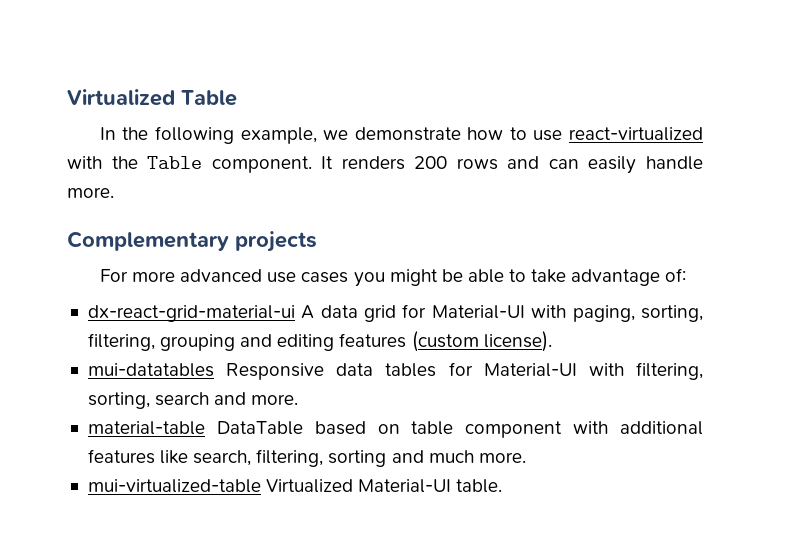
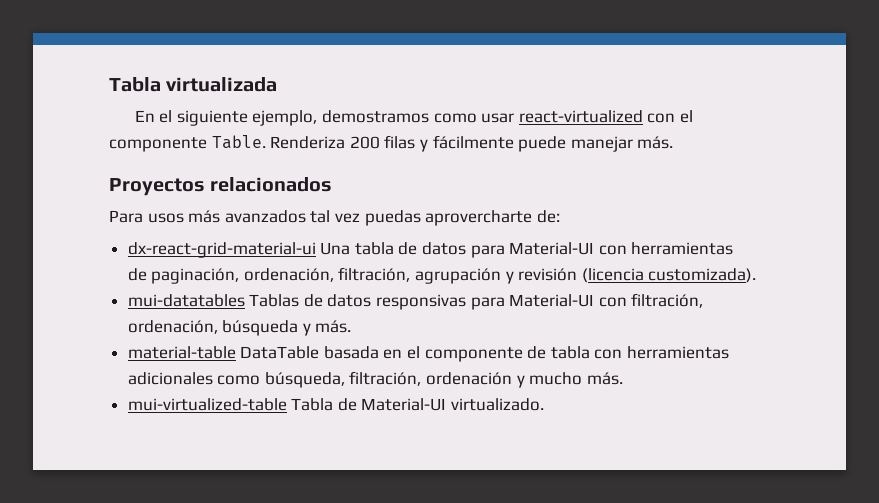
[67,89,237,106] [99,126,704,144] [67,156,703,174] [67,187,114,198] [67,231,317,252] [99,268,687,287] [87,304,703,322] [87,331,552,352] [87,362,703,380] [87,392,299,409] [87,421,703,438] [87,449,526,467] [87,479,503,493] Virtualized Table // In the following example, we demonstrate how to use react-virtualized with the Table component. It renders 200 rows and can easily handle more. // Complementary projects // For more advanced use cases you might be able to take advantage of: // dx-react-grid-material-ui A data grid for Material-UI with paging, sorting, filtering, grouping and editing features (custom license). // mui-datatables Responsive data tables for Material-UI with filtering, sorting, search and more. // material-table DataTable based on table component with additional features like search, filtering, sorting and much more. // mui-virtualized-table Virtualized Material-UI table. -> [109,77,278,92] [134,110,693,126] [109,135,674,152] [109,177,333,196] [109,210,560,226] [127,242,734,258] [127,267,757,284] [127,293,704,310] [127,320,352,336] [127,346,730,362] [127,371,623,388] [127,398,545,411] Tabla virtualizada // En el siguiente ejemplo, demostramos como usar react-virtualized con el componente Table. Renderiza 200 filas y fácilmente puede manejar más. // Proyectos relacionados // Para usos más avanzados tal vez puedas aprovercharte de: // dx-react-grid-material-ui Una tabla de datos para Material-UI con herramientas de paginación, ordenación, filtración, agrupación y revisión (licencia customizada). // mui-datatables Tablas de datos responsivas para Material-UI con filtración, ordenación, búsqueda y más. // material-table DataTable basada en el componente de tabla con herramientas adicionales como búsqueda, filtración, ordenación y mucho más. // mui-virtualized-table Tabla de Material-UI virtualizado.

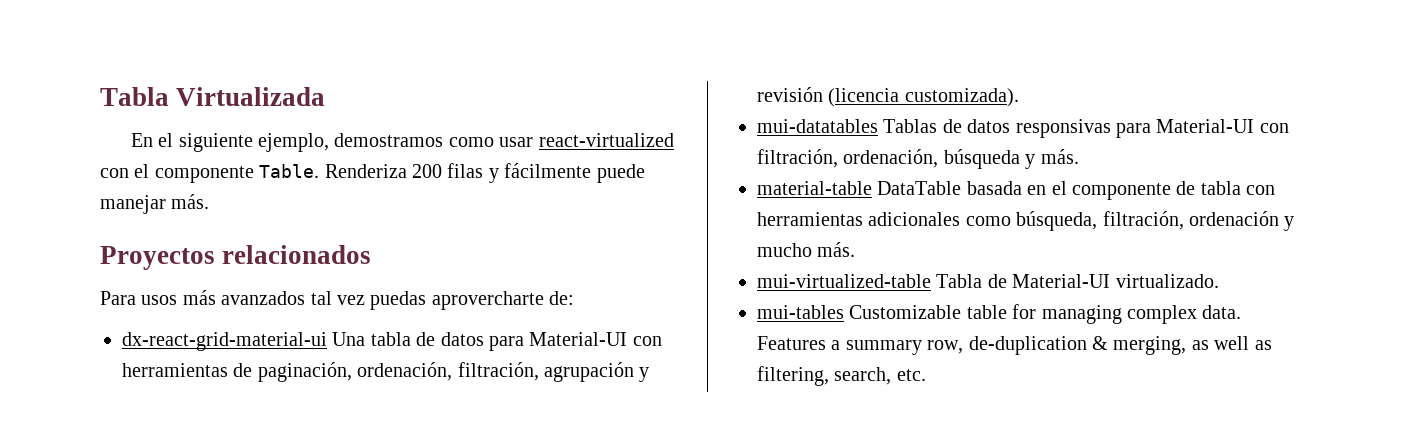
[109,77,278,92] Tabla virtualizada -> [100,87,326,106] Tabla Virtualizada
(545, 404) none -> [757,304,1242,324] [757,336,1272,355] [757,366,926,386] // mui-tables Customizable table for managing complex data. Features a summary row, de-duplication & merging, as well as filtering, search, etc.

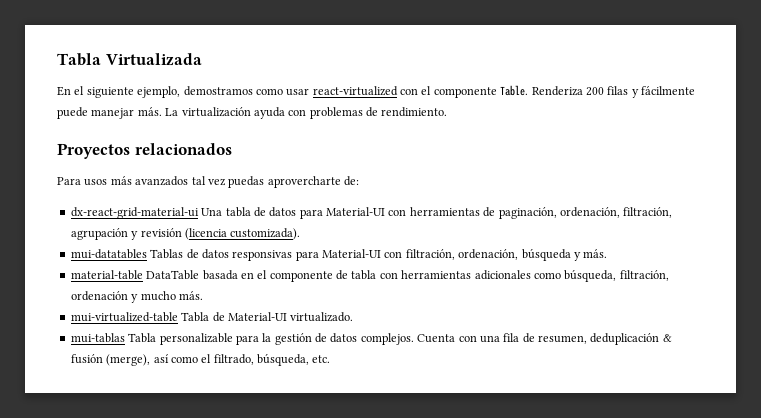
(210, 201) none -> [165,107,448,119] La virtualización ayuda con problemas de rendimiento.
[757,304,1242,324] [757,336,1272,355] [757,366,892,386] mui-tables Customizable table for managing complex data. Features a summary row, de-duplication & merging, as well as filtering, search, -> [70,333,672,345] [70,353,309,366] mui-tablas Tabla personalizable para la gestión de datos complejos. Cuenta con una fila de resumen, deduplicación & fusión (merge), así como el filtrado, búsqueda,

